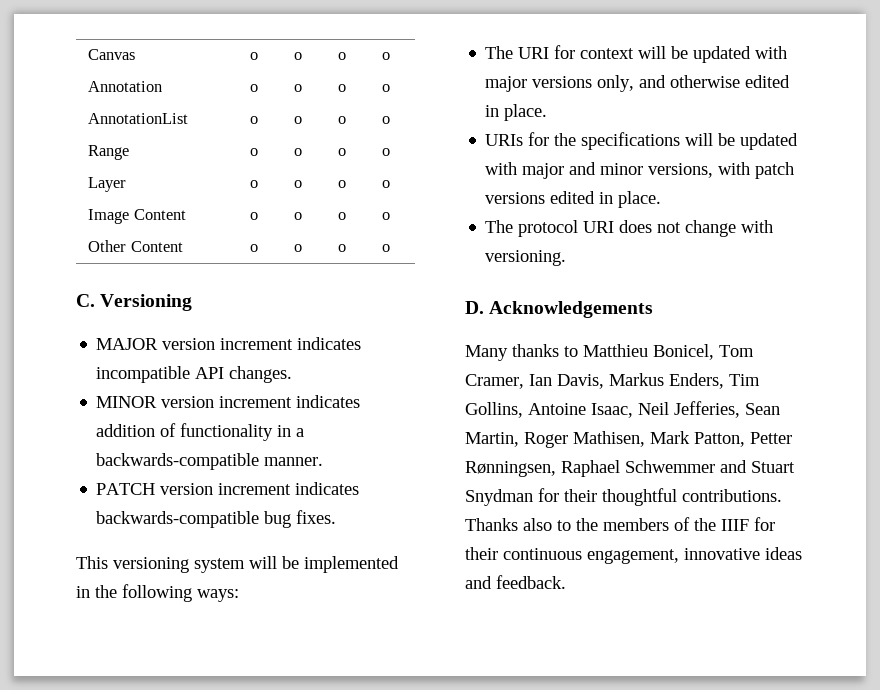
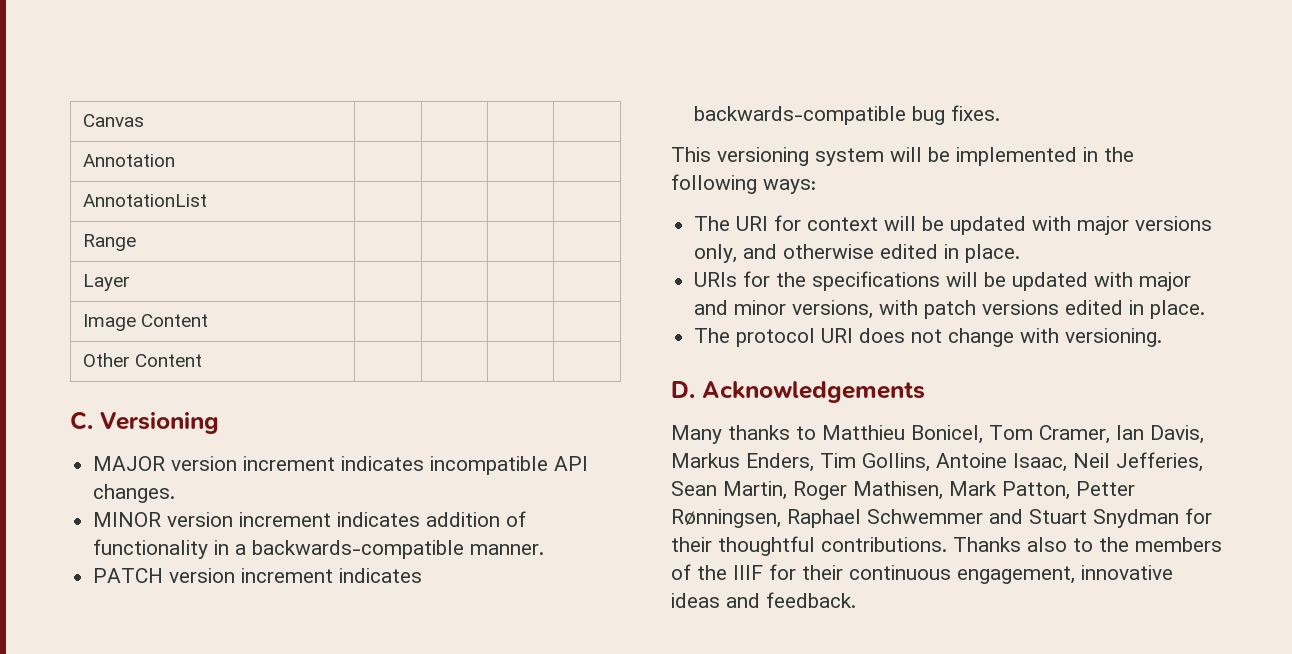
[250,52,259,60] [294,52,303,60] [338,52,347,60] [382,52,391,60] [88,81,163,92] [250,84,259,92] [294,84,303,92] [338,84,347,92] [382,84,391,92] [88,113,189,124] [250,116,259,124] [294,116,303,124] [338,116,347,124] [382,116,391,124] [88,145,130,160] [250,148,259,156] [294,148,303,156] [338,148,347,156] [382,148,391,156] [88,177,127,192] [250,180,259,188] [294,180,303,188] [338,180,347,188] [382,180,391,188] [88,209,186,224] [250,212,259,220] [294,212,303,220] [338,212,347,220] [382,212,391,220] [88,240,183,252] [250,244,259,252] [294,244,303,252] [338,244,347,252] [382,244,391,252] o | o | o | o // Annotation | o | o | o | o // AnnotationList | o | o | o | o // Range | o | o | o | o // Layer | o | o | o | o // Image Content | o | o | o | o // Other Content | o | o | o | o -> [82,154,175,167] [82,194,207,207] [82,234,136,251] [82,274,130,291] [82,314,208,331] [82,353,202,367] | | | // Annotation | | | | // AnnotationList | | | | // Range | | | | // Layer | | | | // Image Content | | | | // Other Content | | | |

